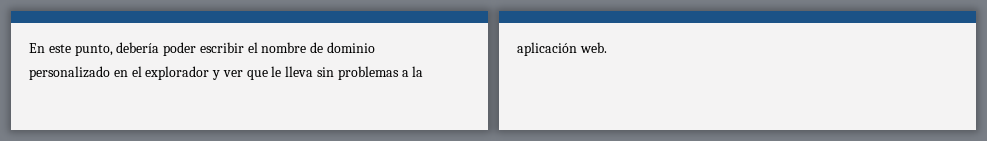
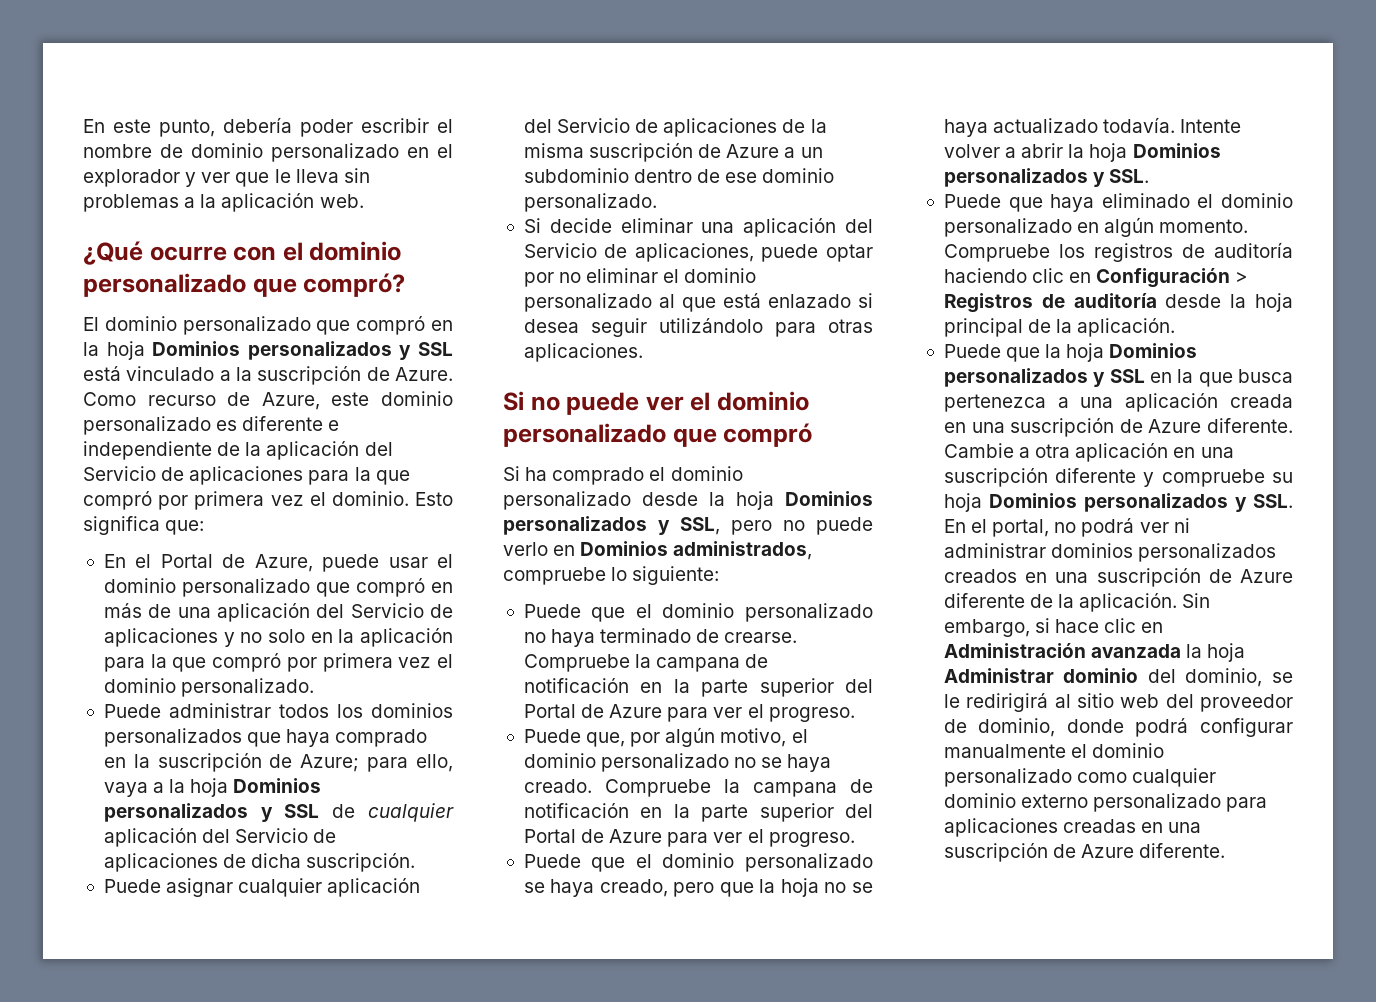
(607, 47) none -> [83,241,402,265] [83,273,406,297] [83,316,454,335] [83,341,454,360] [83,366,453,385] [83,391,453,410] [83,416,340,435] [83,441,393,460] [83,466,410,485] [83,491,454,510] [83,516,205,535] [103,554,453,572] [103,578,454,597] [103,603,454,622] [103,628,454,647] [103,653,454,672] [103,678,315,697] [103,703,454,718] [103,728,428,747] [103,753,454,772] [103,778,322,797] [103,803,455,822] [103,828,337,847] [103,853,416,872] [103,878,421,897] [523,118,827,137] [523,143,823,162] [523,168,835,183] [523,193,657,212] [523,218,873,237] [523,243,873,262] [523,268,757,287] [523,293,873,312] [523,318,874,337] [523,343,643,362] [503,391,810,415] [503,423,813,447] [503,466,743,485] [503,491,873,510] [503,516,873,535] [503,541,813,560] [503,566,720,585] [523,603,873,622] [523,628,798,647] [523,654,769,672] [523,678,873,697] [523,704,855,722] [523,727,808,747] [523,753,832,772] [523,779,873,797] [523,803,873,822] [523,829,855,847] [523,853,873,872] [523,878,873,897] [943,117,1242,137] [943,143,1221,162] [943,168,1150,187] [943,193,1293,212] [943,217,1249,237] [943,242,1293,262] [943,268,1249,288] [943,293,1293,313] [943,318,1176,337] [943,343,1198,362] [943,368,1293,387] [943,393,1293,412] [943,418,1293,437] [943,443,1234,462] [943,468,1293,487] [943,493,1293,512] [943,518,1190,537] [943,543,1277,562] [943,568,1293,587] [943,593,1211,612] [943,618,1164,637] [943,643,1246,662] [943,668,1293,687] [943,693,1293,712] [943,718,1293,737] [943,743,1165,758] [943,768,1217,787] [943,793,1268,812] [943,818,1202,837] [943,843,1226,862] // ¿Qué ocurre con el dominio personalizado que compró? // El dominio personalizado que compró en la hoja Dominios personalizados y SSL está vinculado a la suscripción de Azure. Como recurso de Azure, este dominio personalizado es diferente e independiente de la aplicación del Servicio de aplicaciones para la que compró por primera vez el dominio. Esto significa que: // En el Portal de Azure, puede usar el dominio personalizado que compró en más de una aplicación del Servicio de aplicaciones y no solo en la aplicación para la que compró por primera vez el dominio personalizado. // Puede administrar todos los dominios personalizados que haya comprado en la suscripción de Azure; para ello, vaya a la hoja Dominios personalizados y SSL de cualquier aplicación del Servicio de aplicaciones de dicha suscripción. // Puede asignar cualquier aplicación del Servicio de aplicaciones de la misma suscripción de Azure a un subdominio dentro de ese dominio personalizado. // Si decide eliminar una aplicación del Servicio de aplicaciones, puede optar por no eliminar el dominio personalizado al que está enlazado si desea seguir utilizándolo para otras aplicaciones. // Si no puede ver el dominio personalizado que compró // Si ha comprado el dominio personalizado desde la hoja Dominios personalizados y SSL, pero no puede verlo en Dominios administrados, compruebe lo siguiente: // Puede que el dominio personalizado no haya terminado de crearse. Compruebe la campana de notificación en la parte superior del Portal de Azure para ver el progreso. // Puede que, por algún motivo, el dominio personalizado no se haya creado. Compruebe la campana de notificación en la parte superior del Portal de Azure para ver el progreso. // Puede que el dominio personalizado se haya creado, pero que la hoja no se haya actualizado todavía. Intente volver a abrir la hoja Dominios personalizados y SSL. // Puede que haya eliminado el dominio personalizado en algún momento. Compruebe los registros de auditoría haciendo clic en Configuración > Registros de auditoría desde la hoja principal de la aplicación. // Puede que la hoja Dominios personalizados y SSL en la que busca pertenezca a una aplicación creada en una suscripción de Azure diferente. Cambie a otra aplicación en una suscripción diferente y compruebe su hoja Dominios personalizados y SSL. En el portal, no podrá ver ni administrar dominios personalizados creados en una suscripción de Azure diferente de la aplicación. Sin embargo, si hace clic en Administración avanzada la hoja Administrar dominio del dominio, se le redirigirá al sitio web del proveedor de dominio, donde podrá configurar manualmente el dominio personalizado como cualquier dominio externo personalizado para aplicaciones creadas en una suscripción de Azure diferente.

